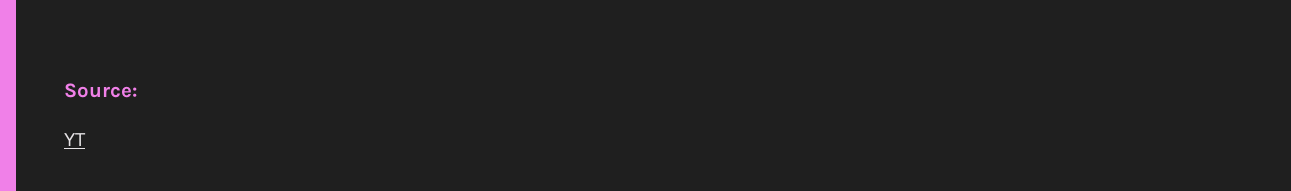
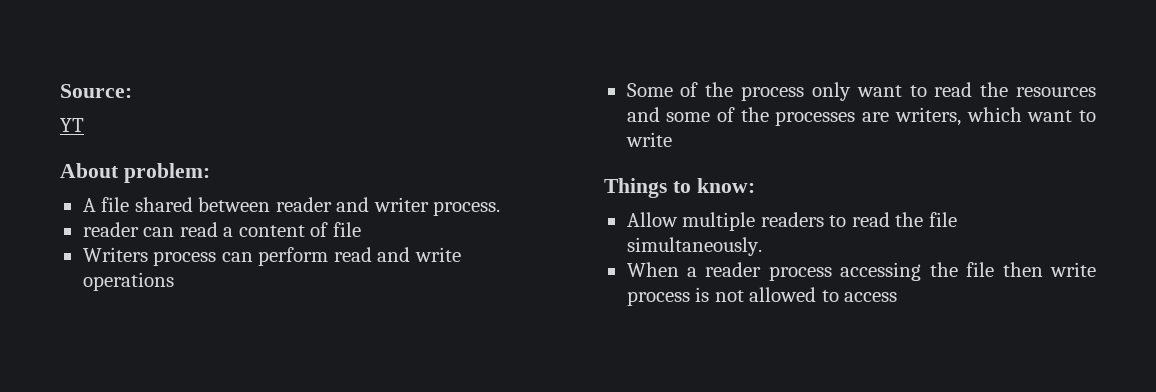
(86, 139) none -> [60,163,210,183] [82,197,501,216] [82,222,361,237] [82,247,461,266] [82,272,174,291] [626,82,1096,101] [626,107,1096,126] [625,132,672,147] [604,178,755,198] [626,212,957,231] [626,237,762,256] [626,262,1096,281] [626,287,898,306] // About problem: // A file shared between reader and writer process. // reader can read a content of file // Writers process can perform read and write operations // Some of the process only want to read the resources and some of the processes are writers, which want to write // Things to know: // Allow multiple readers to read the file simultaneously. // When a reader process accessing the file then write process is not allowed to access

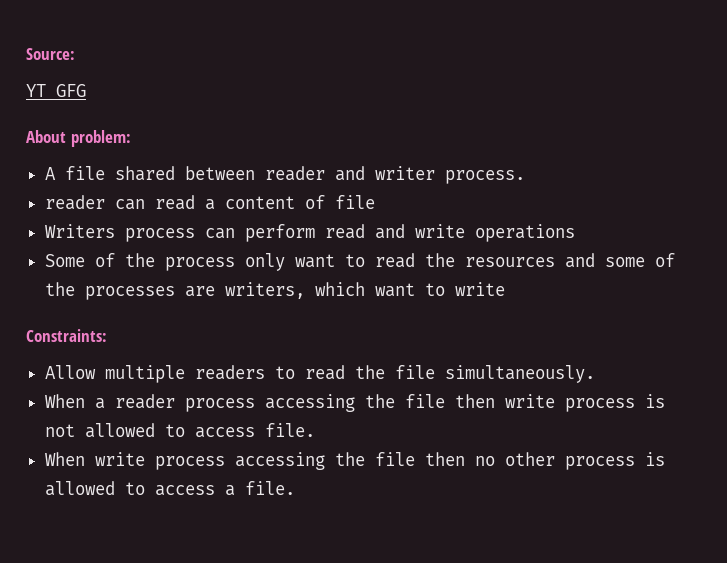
(84, 125) none -> [56,84,86,97] GFG
[604,178,755,198] Things to know: -> [26,329,107,342] Constraints:
(898, 297) none -> [264,423,315,437] [44,452,665,470] [44,481,295,496] file. // When write process accessing the file then no other process is allowed to access a file.

